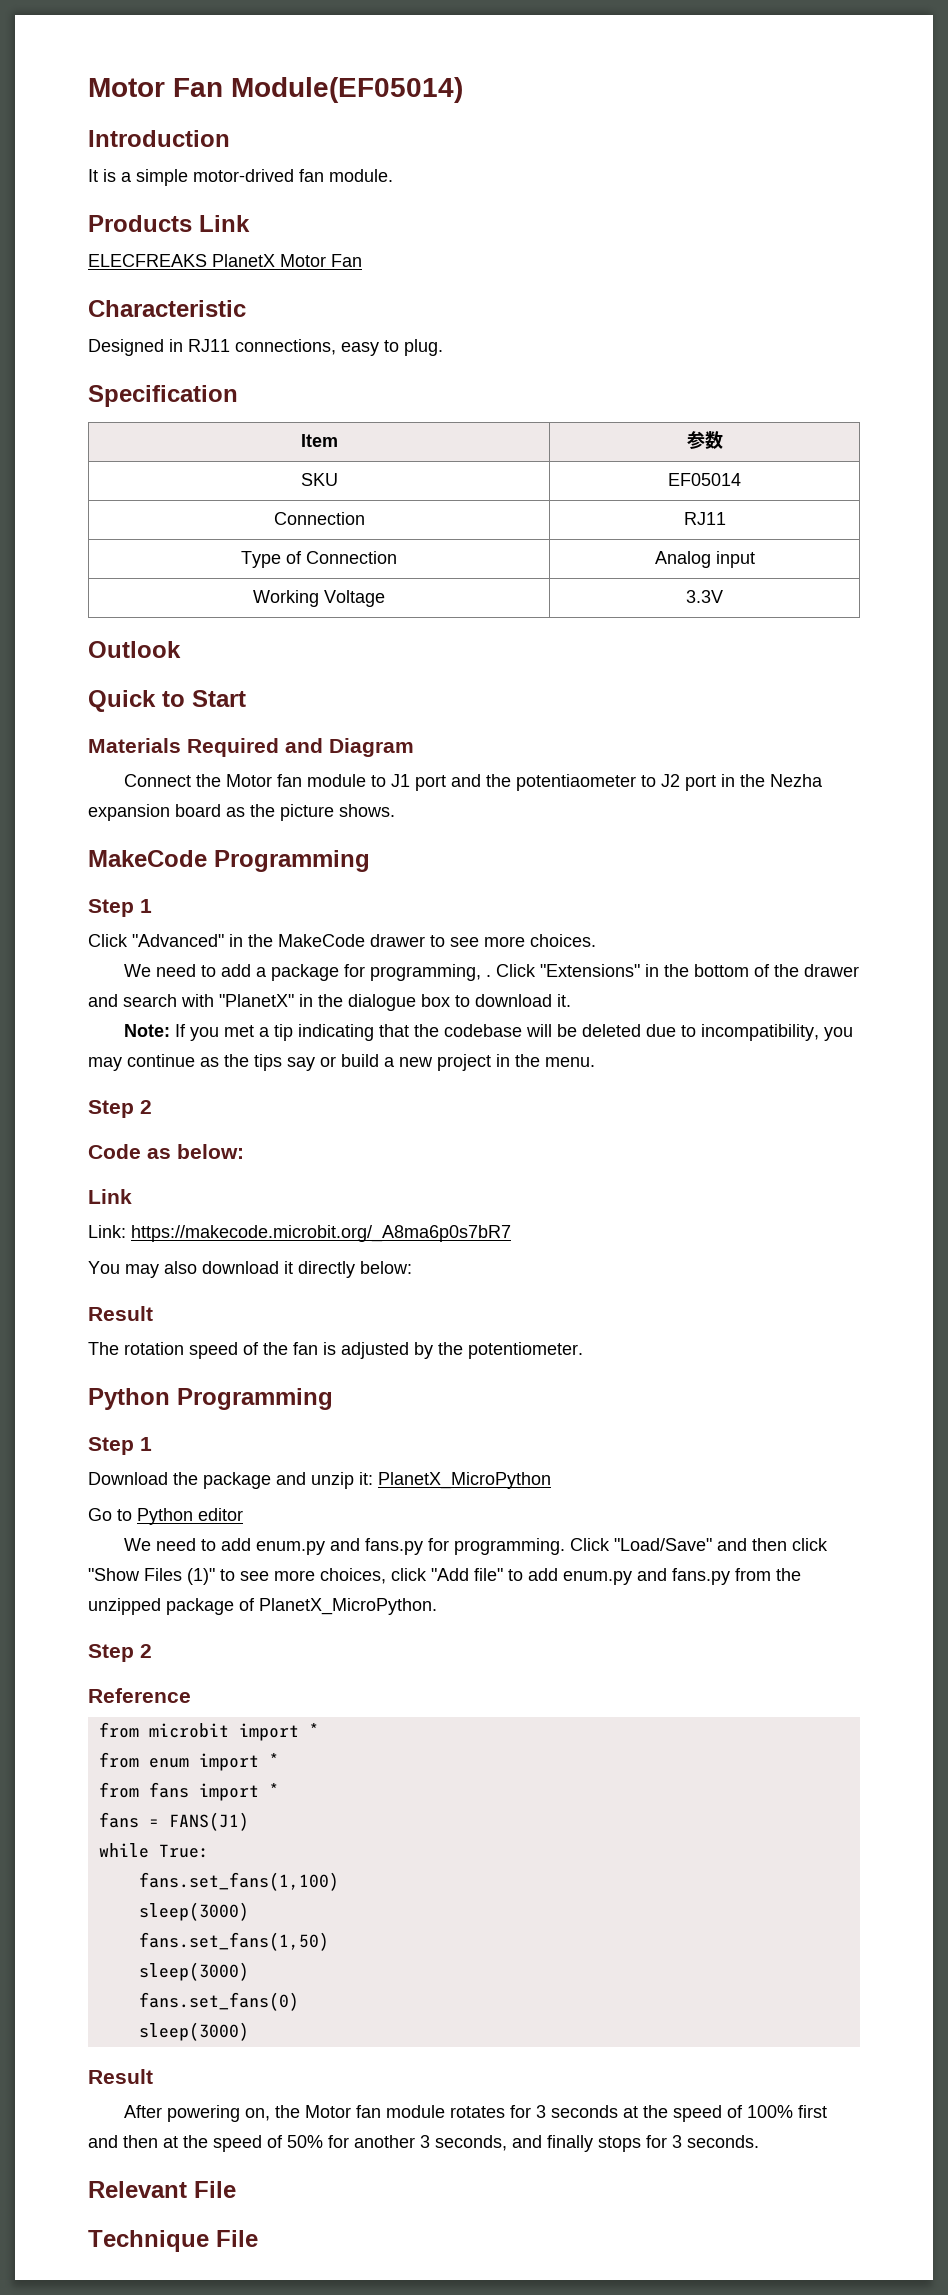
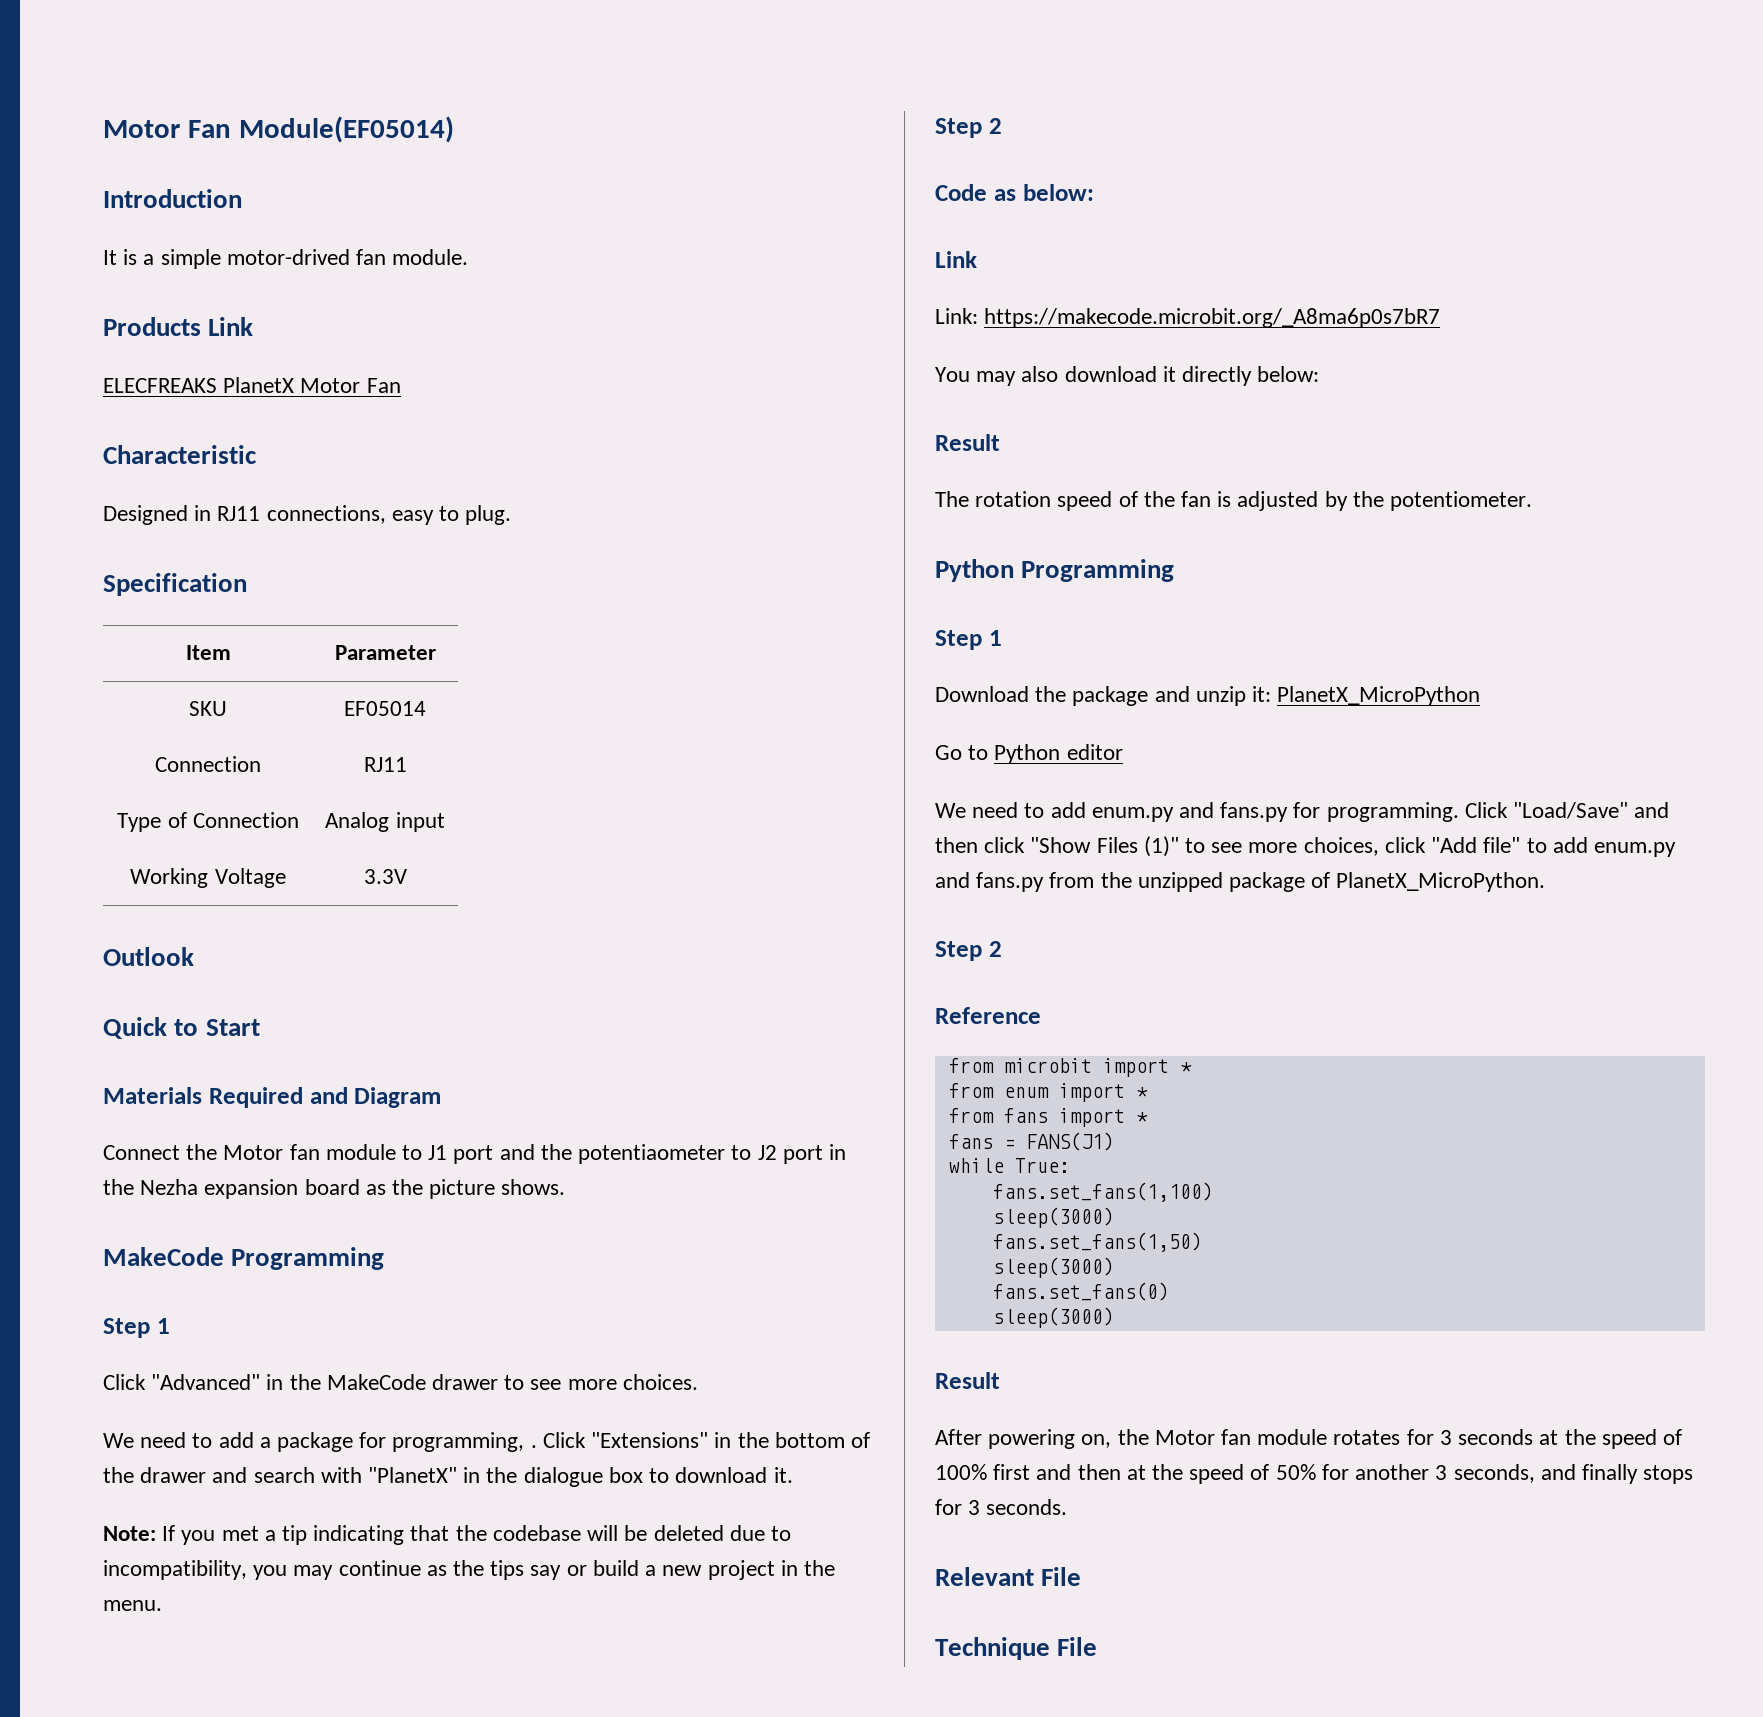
[686,431,723,449] 参数 -> [334,645,436,660] Parameter

